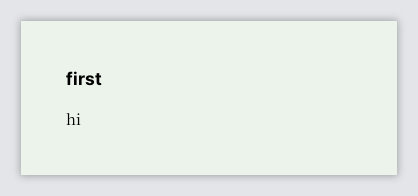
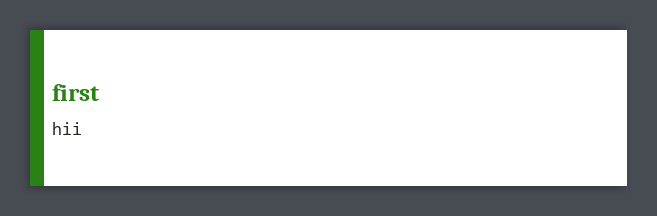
[66,113,81,125] hi -> [52,122,82,135] hii

